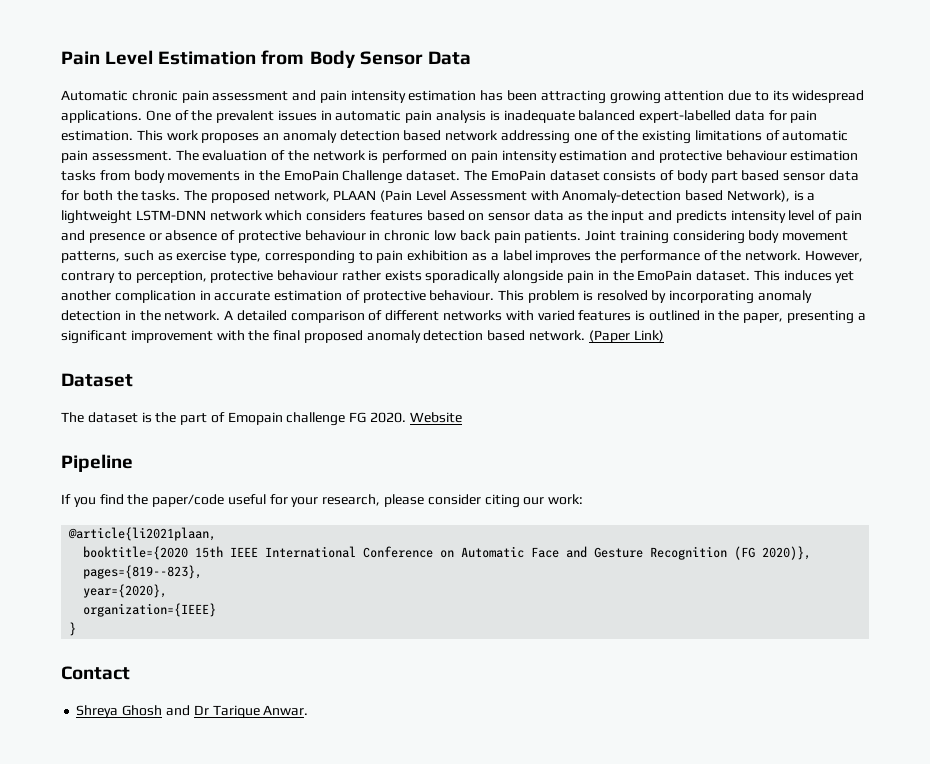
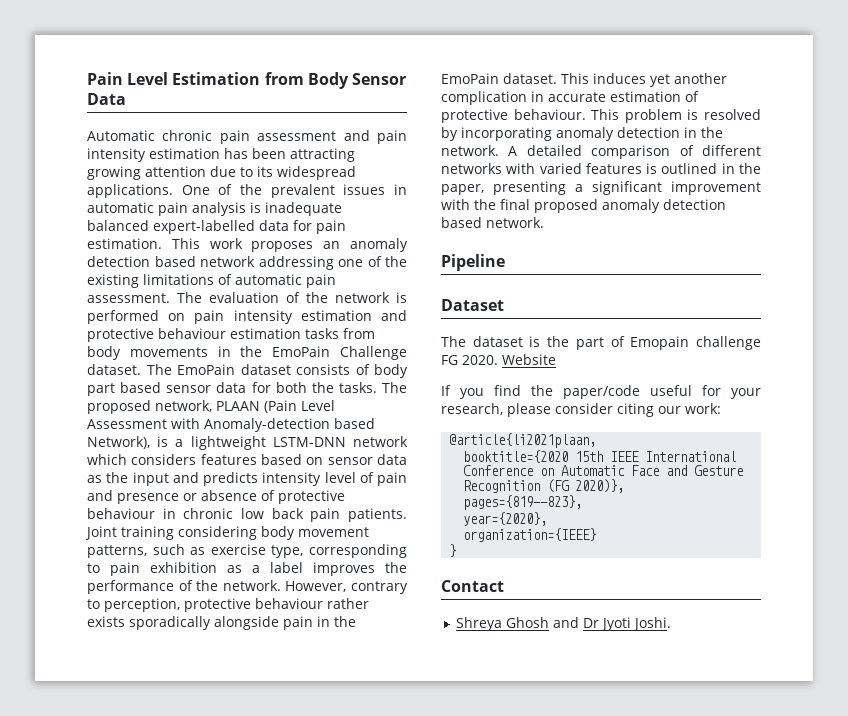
[588,330,664,343] (Paper Link) -> [441,254,505,271] // Pipeline
[61,454,133,472] // Pipeline -> (556, 359) none
[212,705,309,718] Tarique Anwar. -> [601,617,672,631] Jyoti Joshi.

